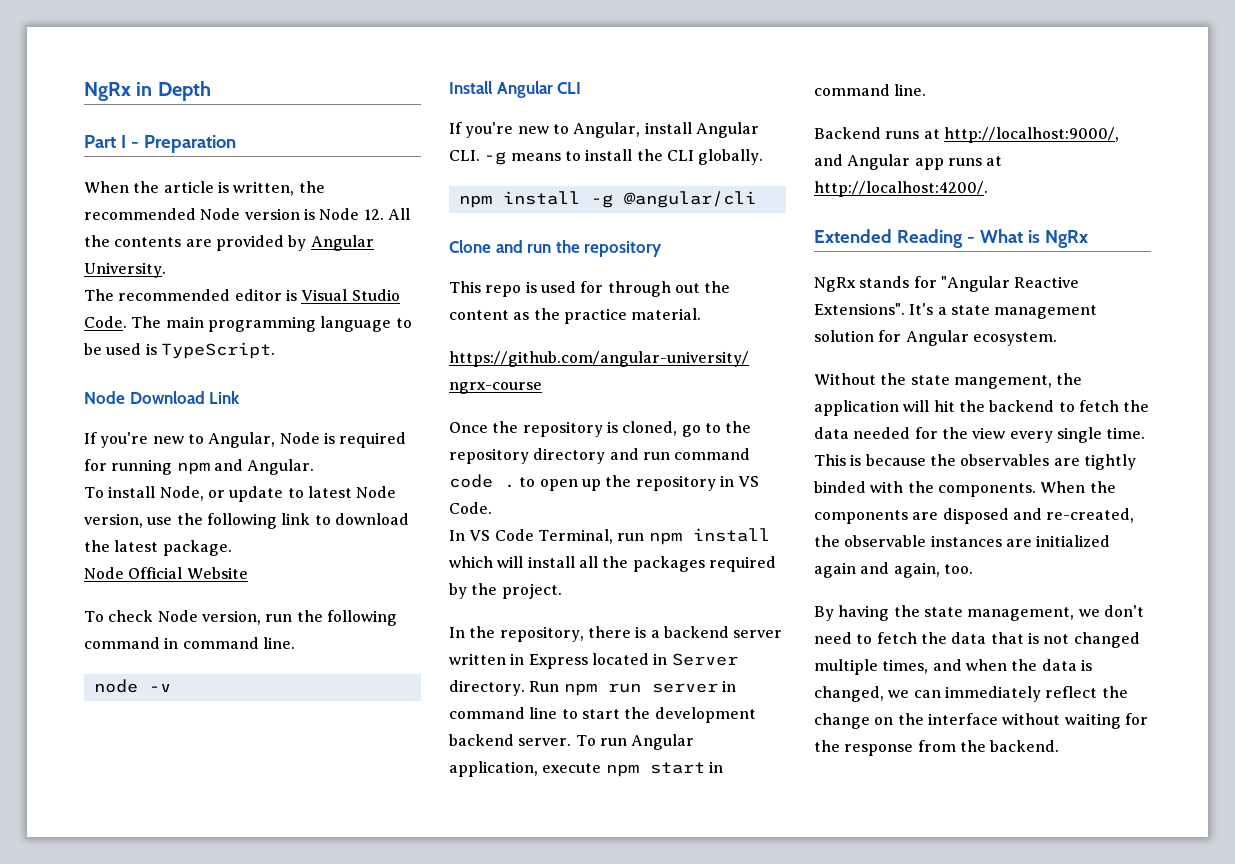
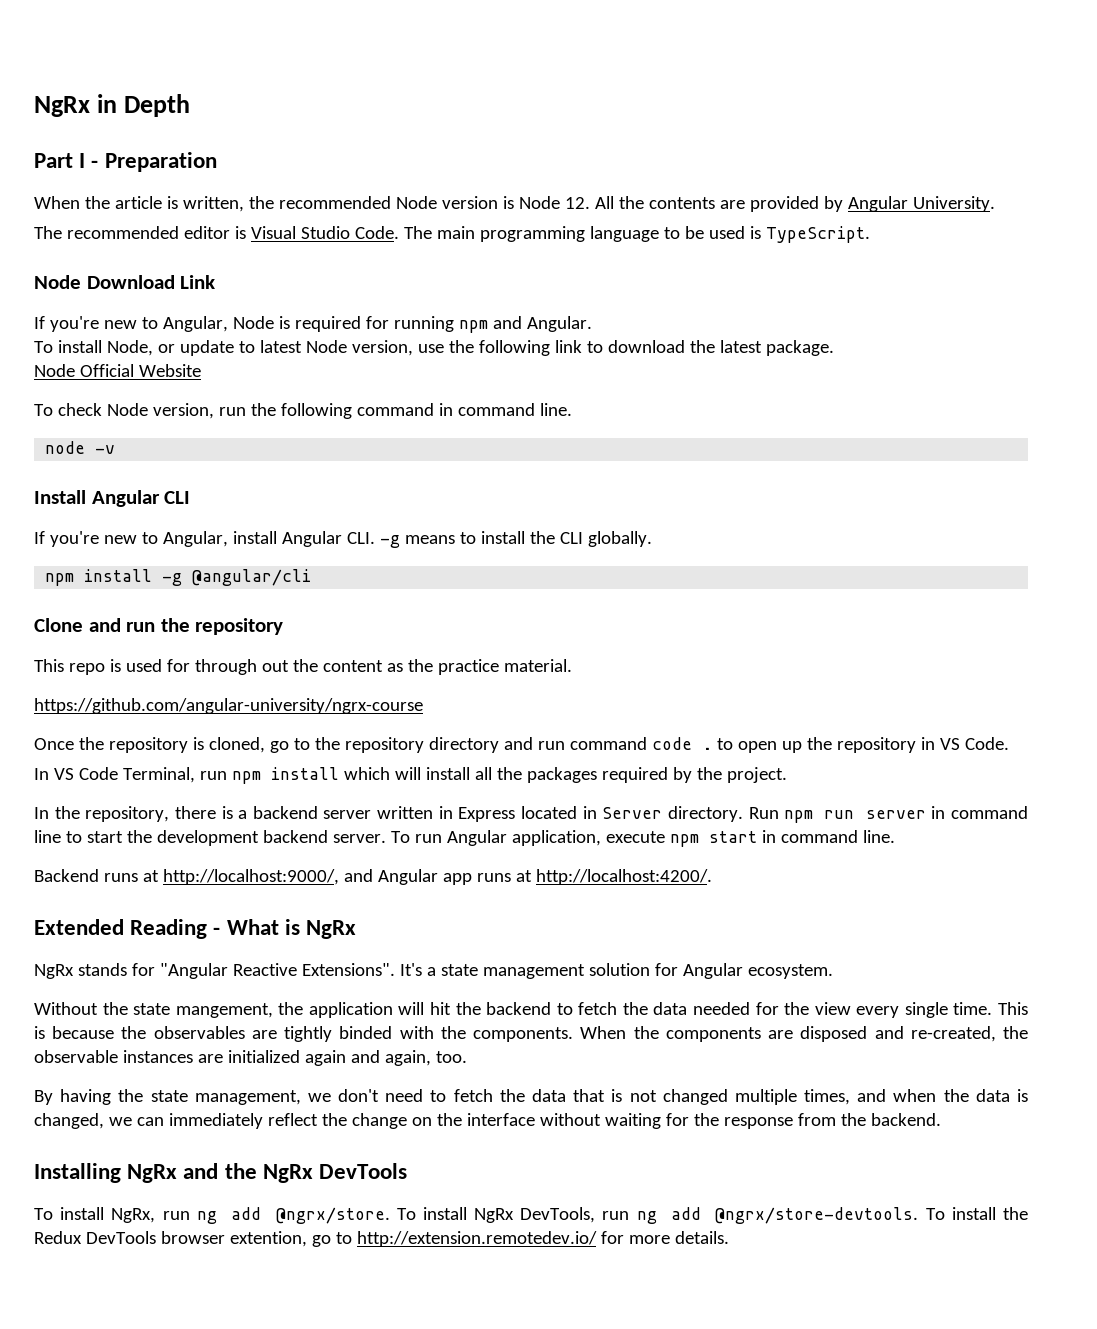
(1060, 746) none -> [34,1163,408,1183] [34,1207,1029,1224] [34,1231,729,1247] // Installing NgRx and the NgRx DevTools // To install NgRx, run ng add @ngrx/store. To install NgRx DevTools, run ng add @ngrx/store-devtools. To install the Redux DevTools browser extention, go to http://extension.remotedev.io/ for more details.

